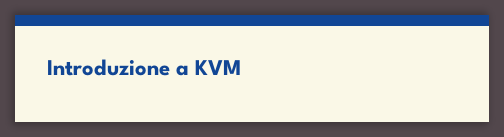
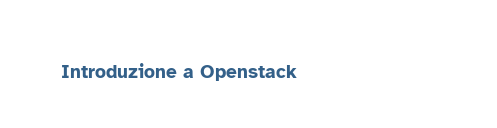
[195,60,242,75] KVM -> [200,65,297,81] Openstack

